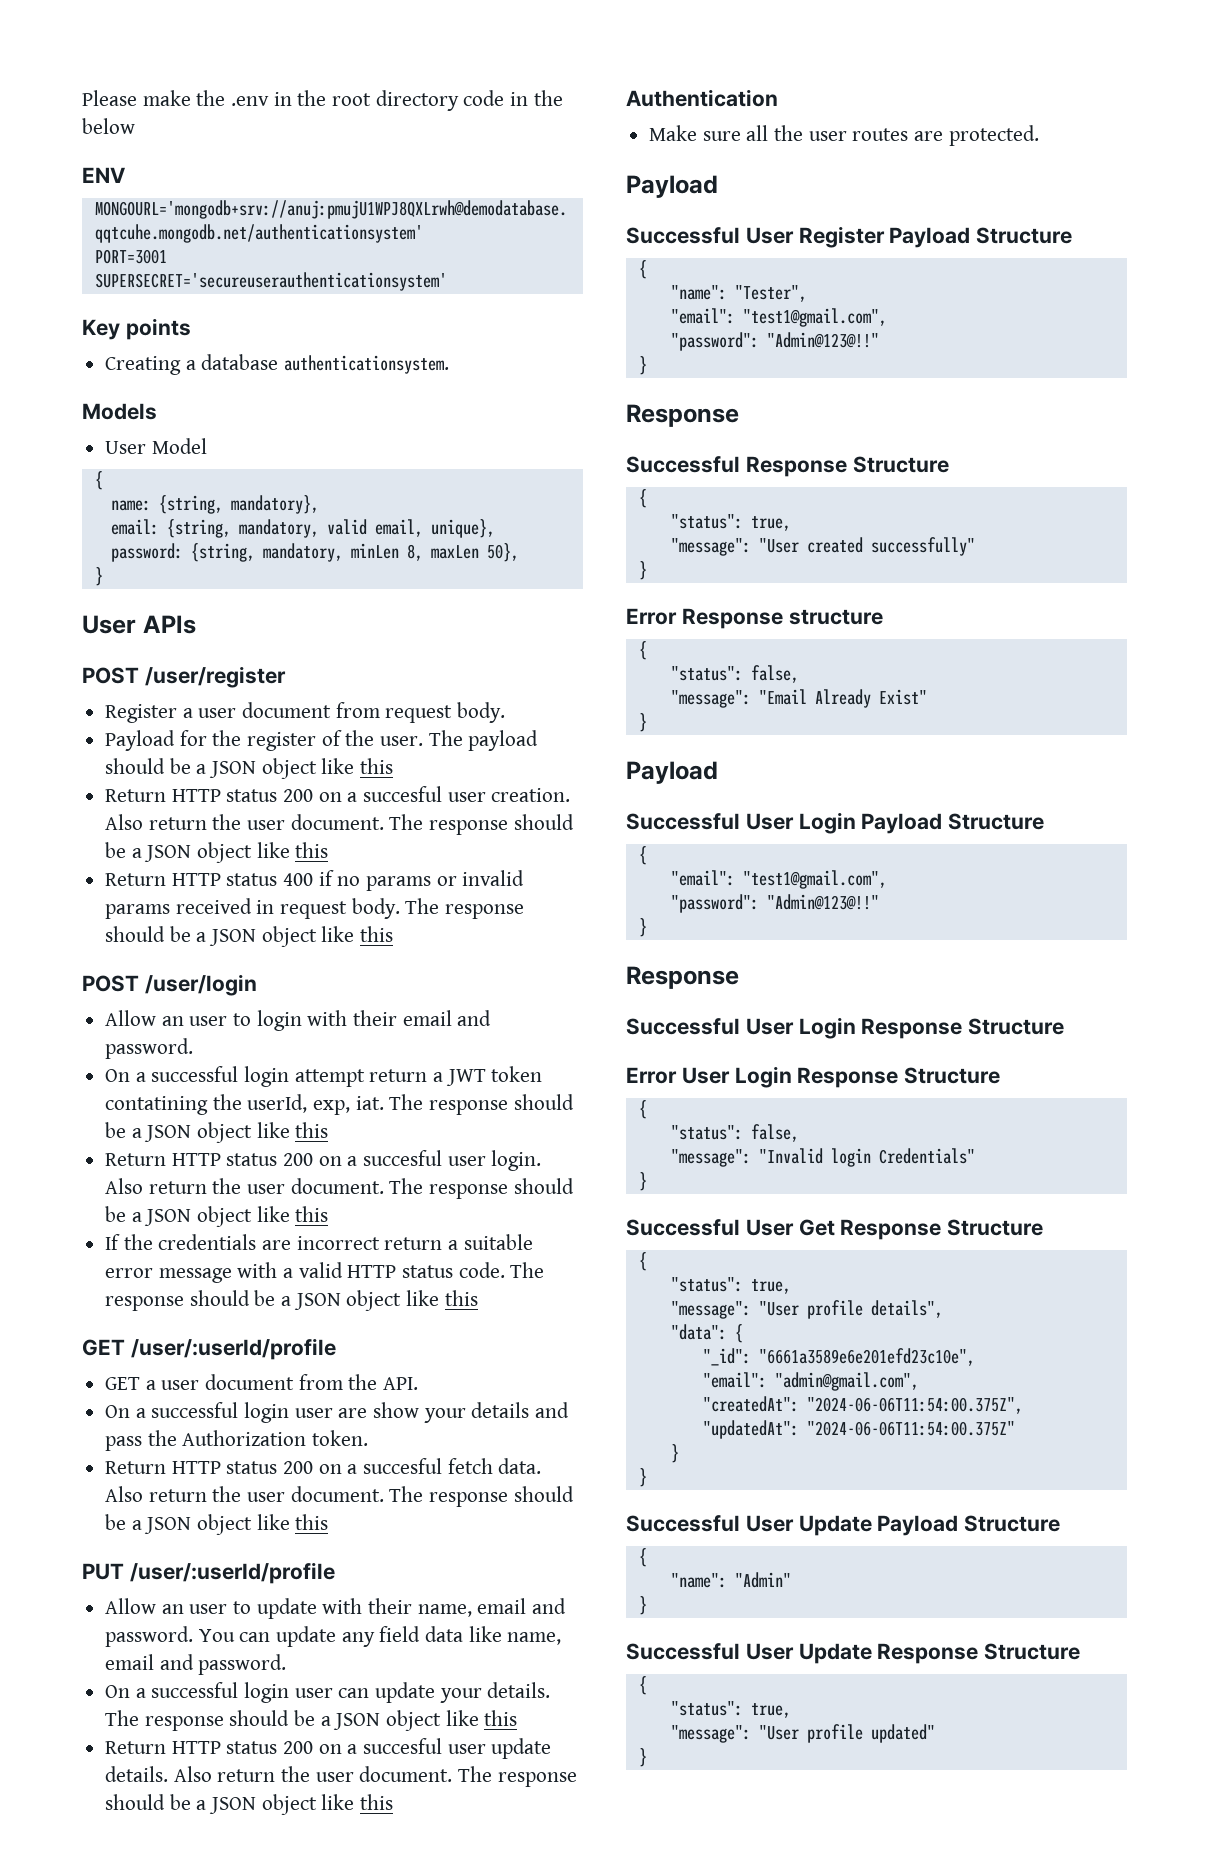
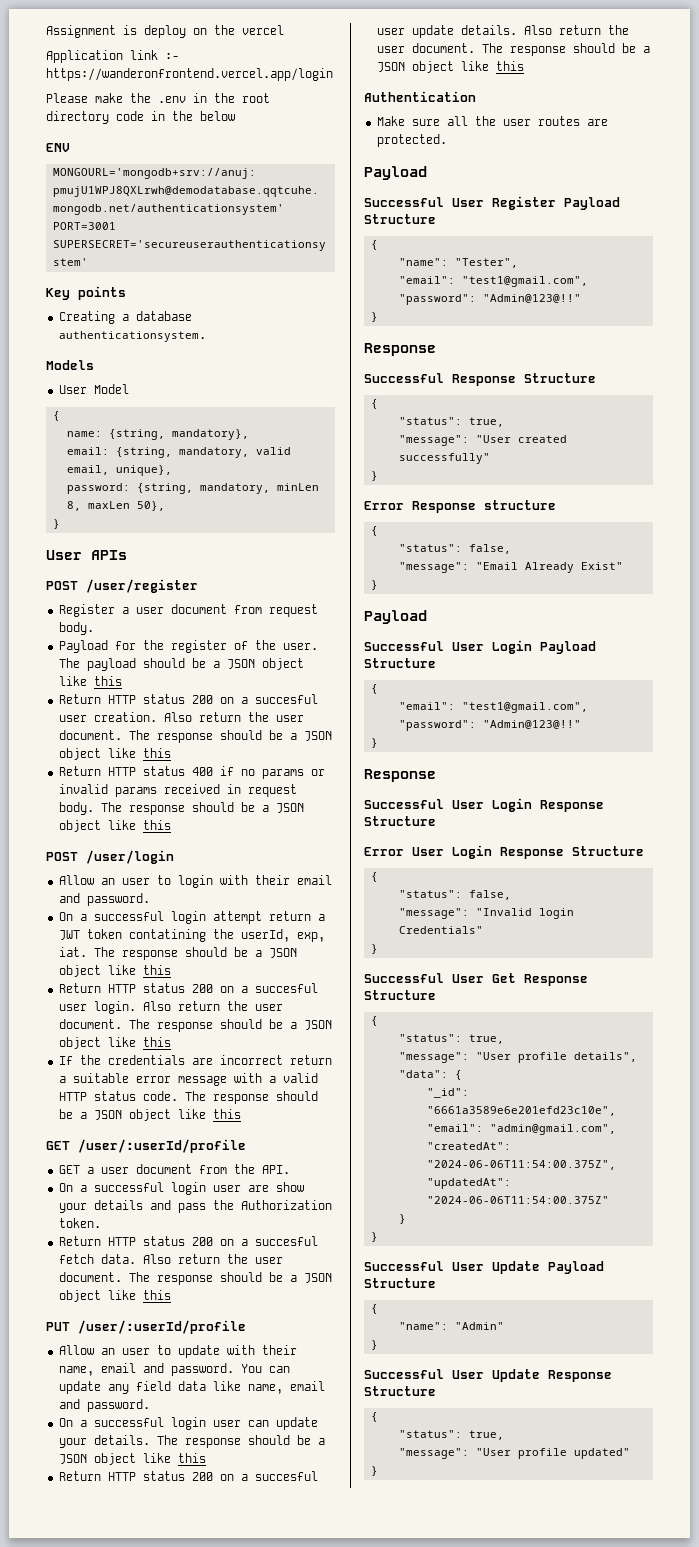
(82, 98) none -> [46,25,284,38] [46,50,179,63] [46,68,333,81] Assignment is deploy on the vercel // Application link :- https://wanderonfrontend.vercel.app/login //

